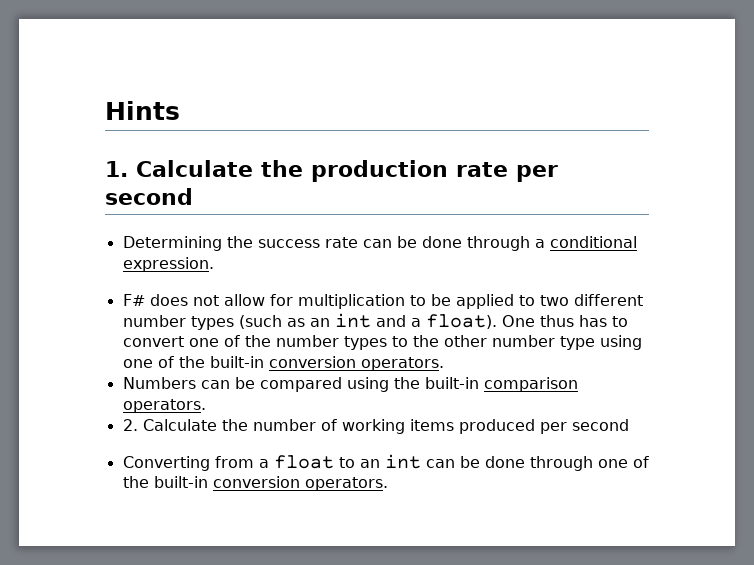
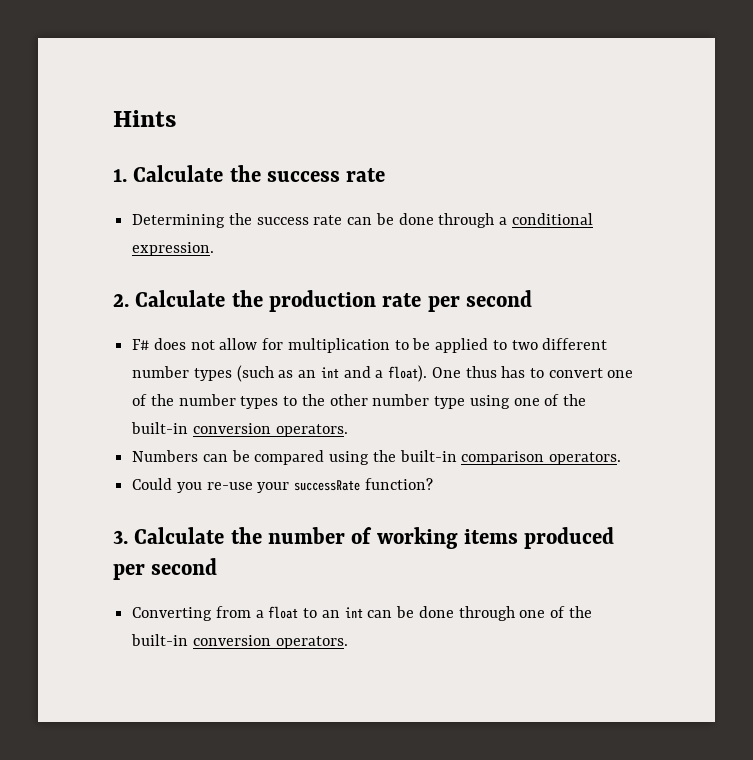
[311,160,558,182] [105,188,193,205] production rate per second -> [267,168,386,182] success rate
(214, 264) none -> [113,290,533,312] // 2. Calculate the production rate per second
[122,419,138,431] 2. -> [132,478,433,493] [113,530,128,544] Could you re-use your successRate function? // 3.

